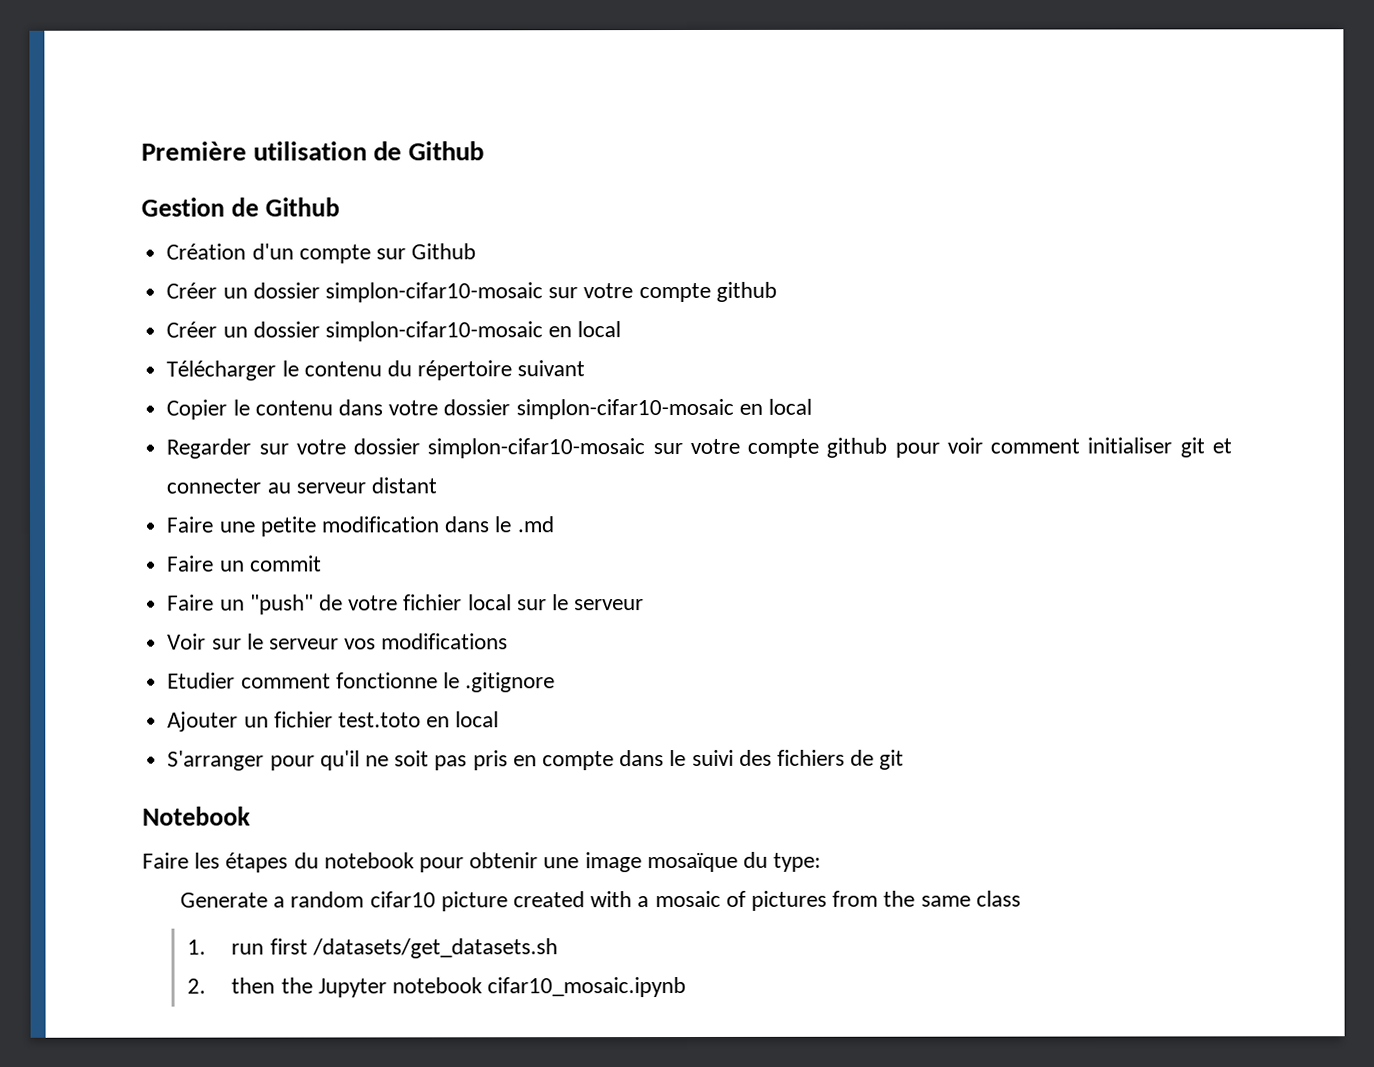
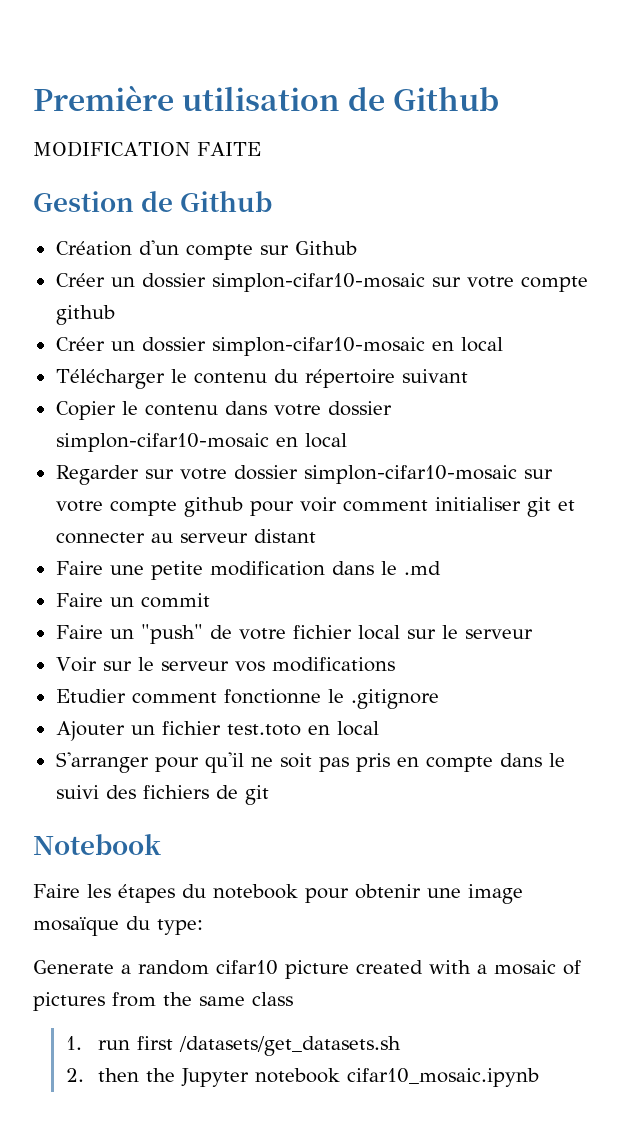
(485, 151) none -> [33,141,261,157] // MODIFICATION FAITE

